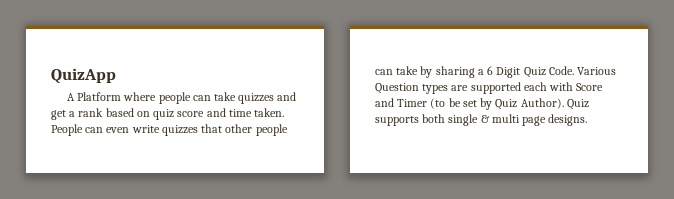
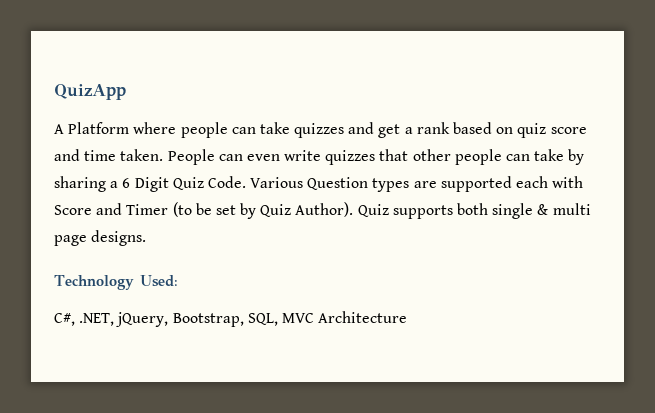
(588, 120) none -> [54,275,178,290] [54,311,408,327] // Technology Used: // C#, .NET, jQuery, Bootstrap, SQL, MVC Architecture

